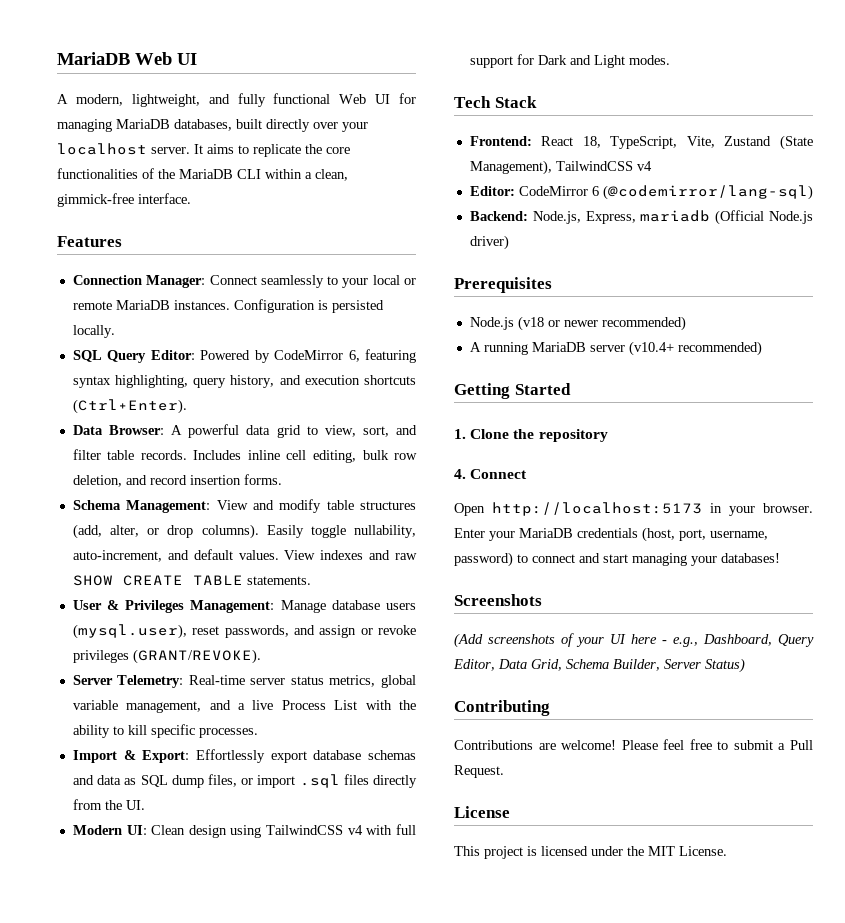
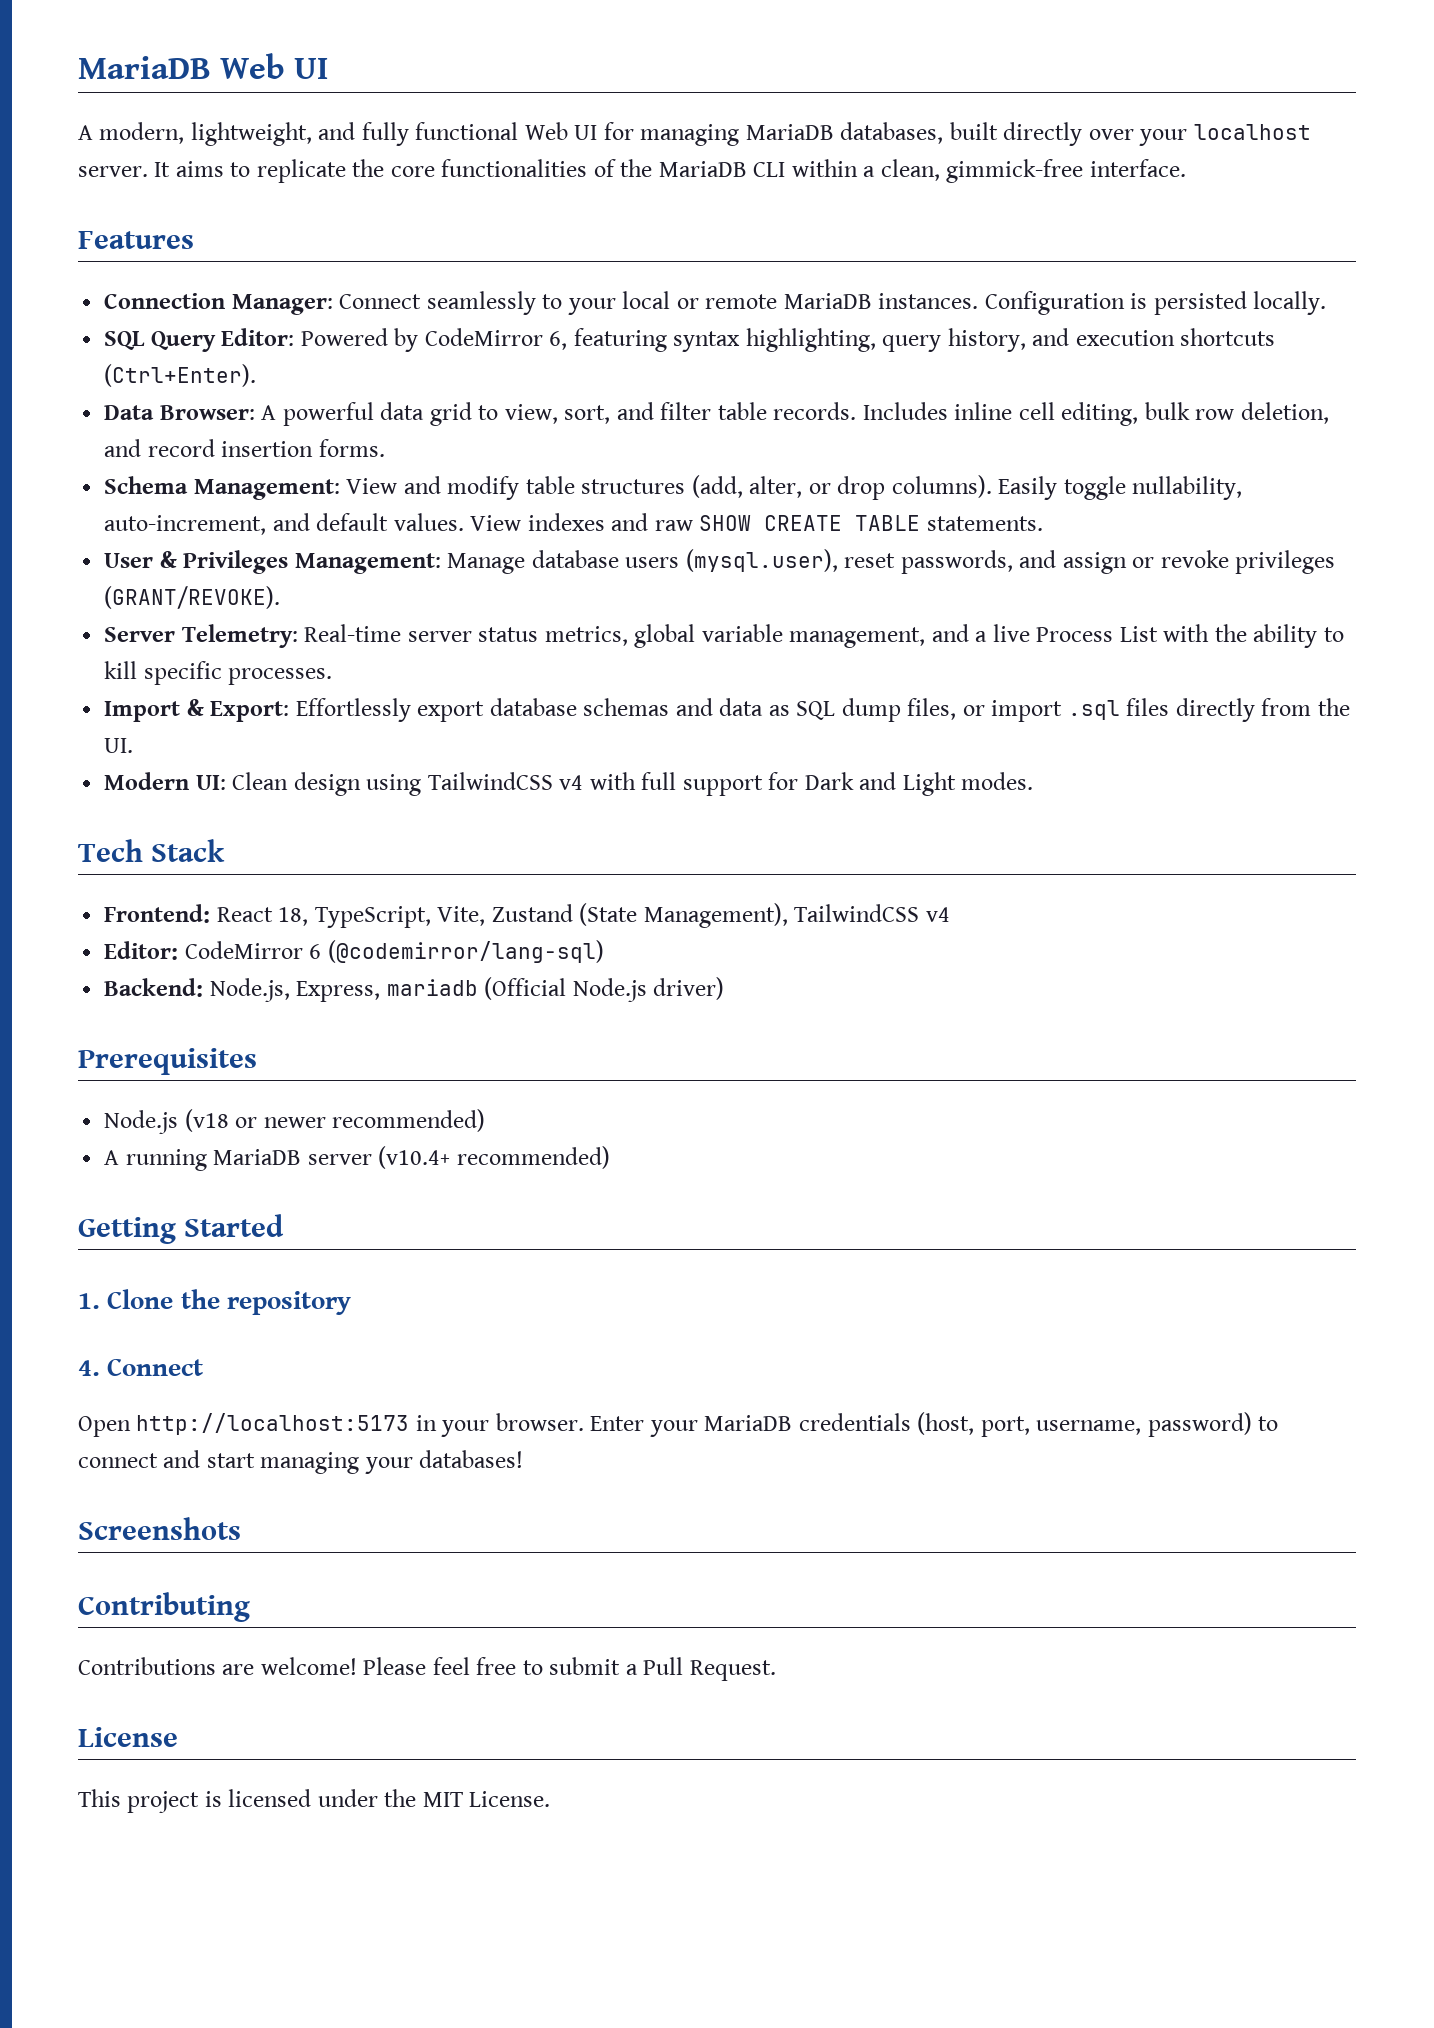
[454,633,814,648] [453,658,745,673] // (Add screenshots of your UI here - e.g., Dashboard, Query Editor, Data Grid, Schema Builder, Server Status) -> (241, 1528) none

